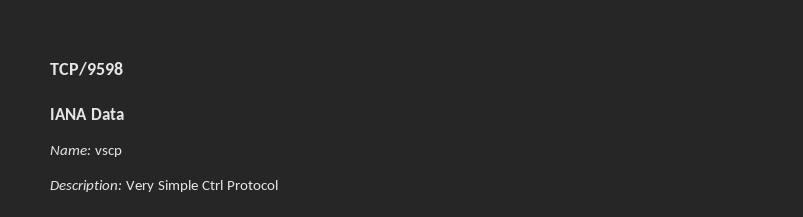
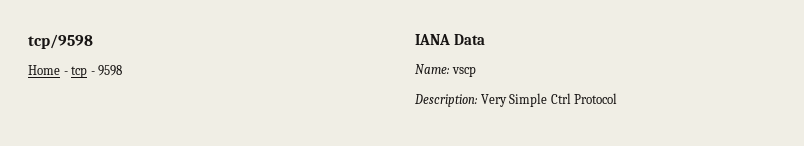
[50,62,123,76] TCP/9598 -> [28,34,93,49] [28,65,123,78] tcp/9598 // Home - tcp - 9598

